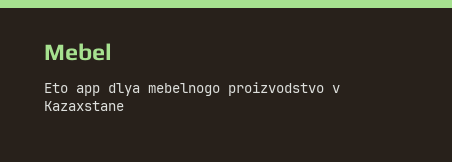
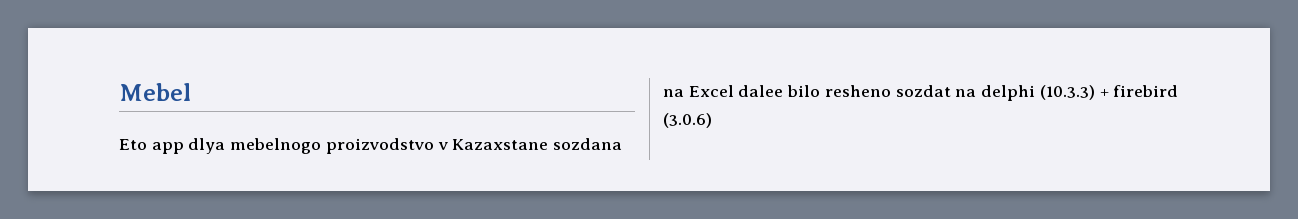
(124, 106) none -> [553,138,623,150] [663,85,1179,101] [663,113,712,128] sozdana na Excel dalee bilo resheno sozdat na delphi (10.3.3) + firebird (3.0.6)

